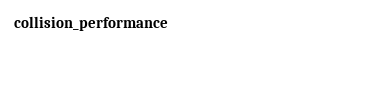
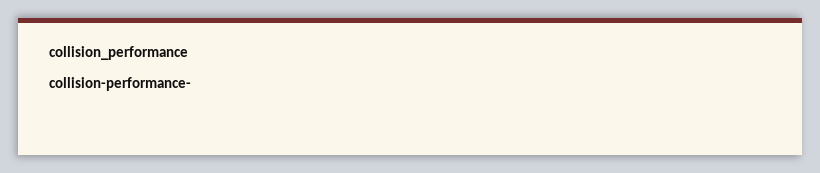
(168, 23) none -> [49,77,191,91] // collision-performance-

